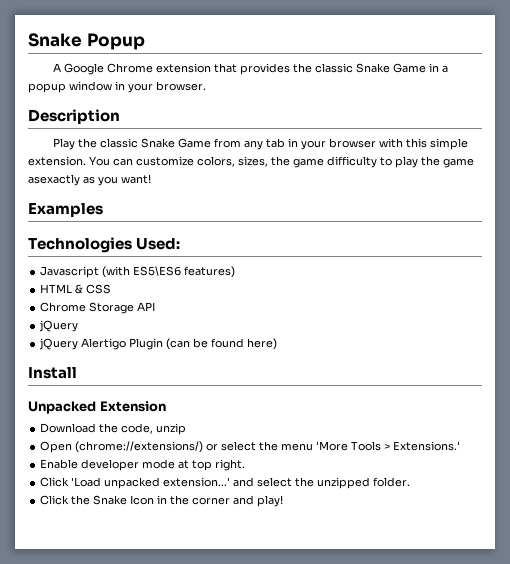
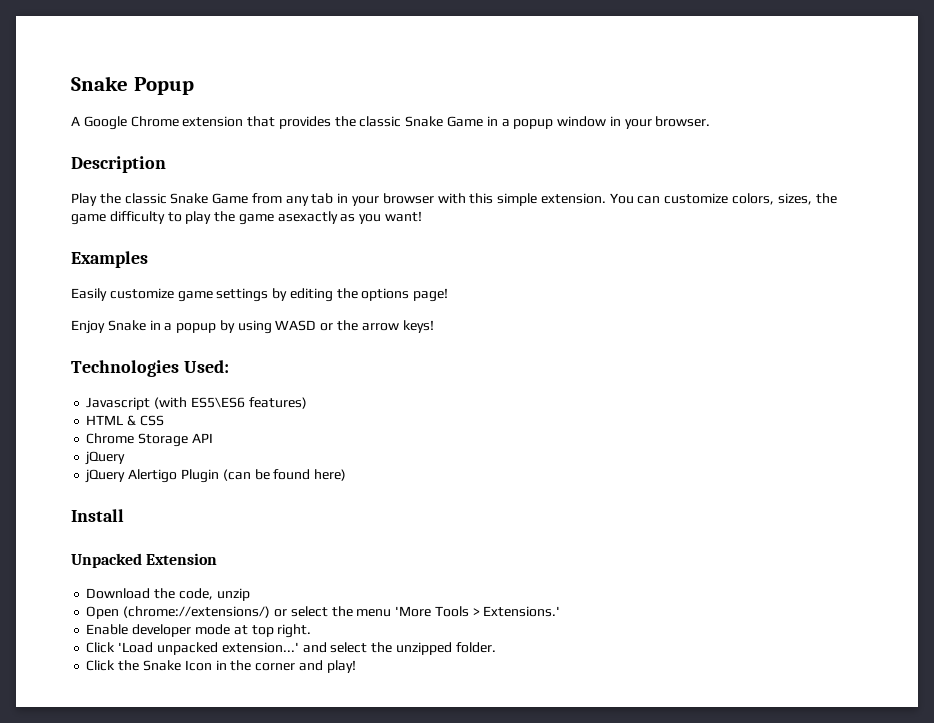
(103, 210) none -> [71,288,449,302] [71,320,434,334] // Easily customize game settings by editing the options page! // Enjoy Snake in a popup by using WASD or the arrow keys!

